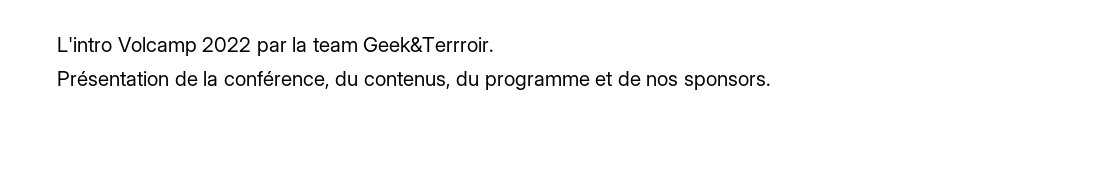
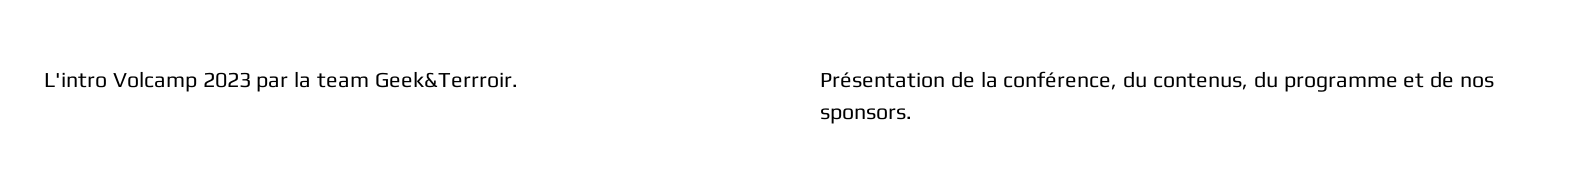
[202,37,252,52] 2022 -> [202,72,251,88] 2023

